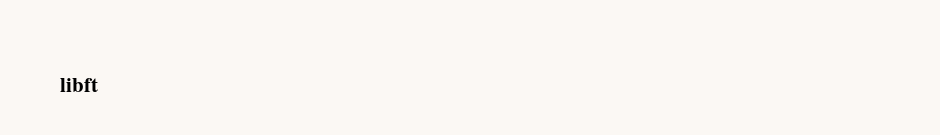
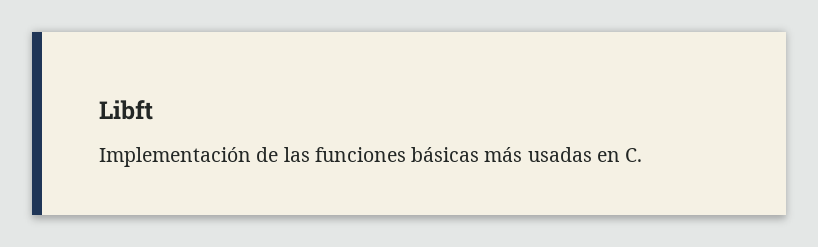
[60,78,98,92] libft -> [99,100,153,120] [99,147,643,167] Libft // Implementación de las funciones básicas más usadas en C.

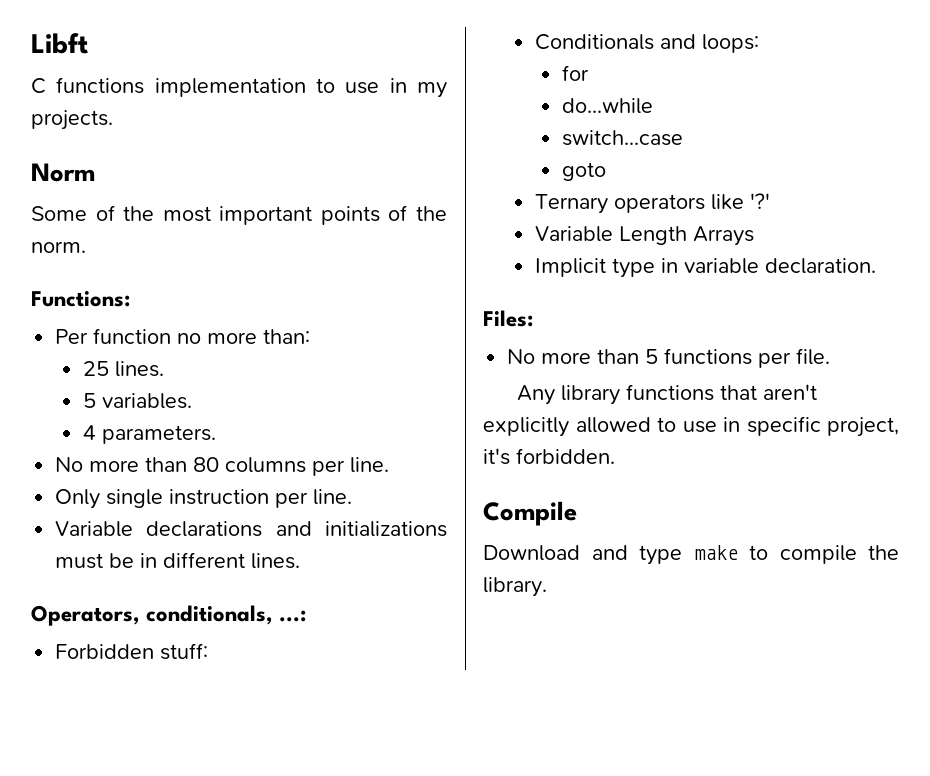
[99,147,643,167] Implementación de las funciones básicas más usadas en C. -> [31,77,447,98] [31,110,113,130] [31,163,95,182] [31,205,447,225] [31,241,86,253] [31,291,130,307] [55,328,311,344] [82,361,164,377] [82,393,192,409] [82,425,216,444] [55,457,390,476] [55,489,353,509] [55,521,447,537] [55,552,301,569] [31,605,307,626] [55,643,209,660] [534,34,759,53] [562,65,590,81] [562,98,654,114] [562,130,684,146] [562,162,607,181] [534,193,770,214] [534,226,754,246] [534,258,876,278] [483,310,533,327] [507,348,831,368] [516,384,817,405] [483,416,899,437] [483,448,615,465] [483,501,577,526] [483,545,899,565] [483,577,547,597] C functions implementation to use in my projects. // Norm // Some of the most important points of the norm. // Functions: // Per function no more than: // 25 lines. // 5 variables. // 4 parameters. // No more than 80 columns per line. // Only single instruction per line. // Variable declarations and initializations must be in different lines. // Operators, conditionals, ...: // Forbidden stuff: // Conditionals and loops: // for // do...while // switch...case // goto // Ternary operators like '?' // Variable Length Arrays // Implicit type in variable declaration. // Files: // No more than 5 functions per file. // Any library functions that aren't explicitly allowed to use in specific project, it's forbidden. // Compile // Download and type make to compile the library.

